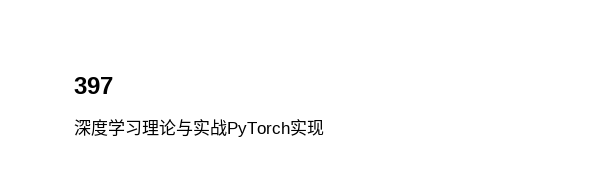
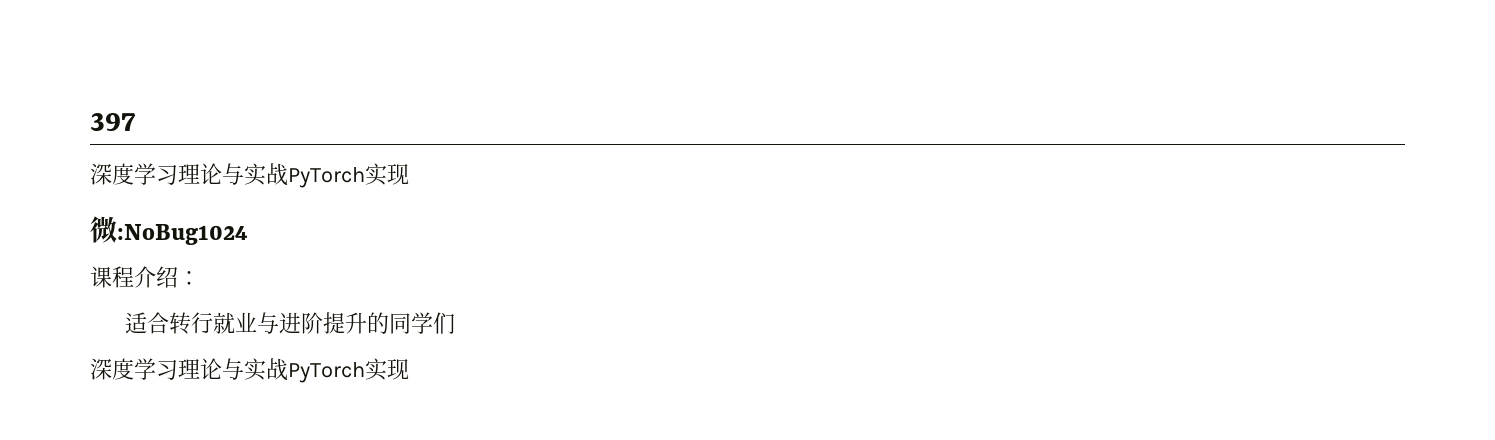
(324, 128) none -> [90,216,248,245] [90,266,200,288] [124,312,455,335] [90,358,409,383] // 微:NoBug1024 // 课程介绍： // 适合转行就业与进阶提升的同学们 // 深度学习理论与实战PyTorch实现

